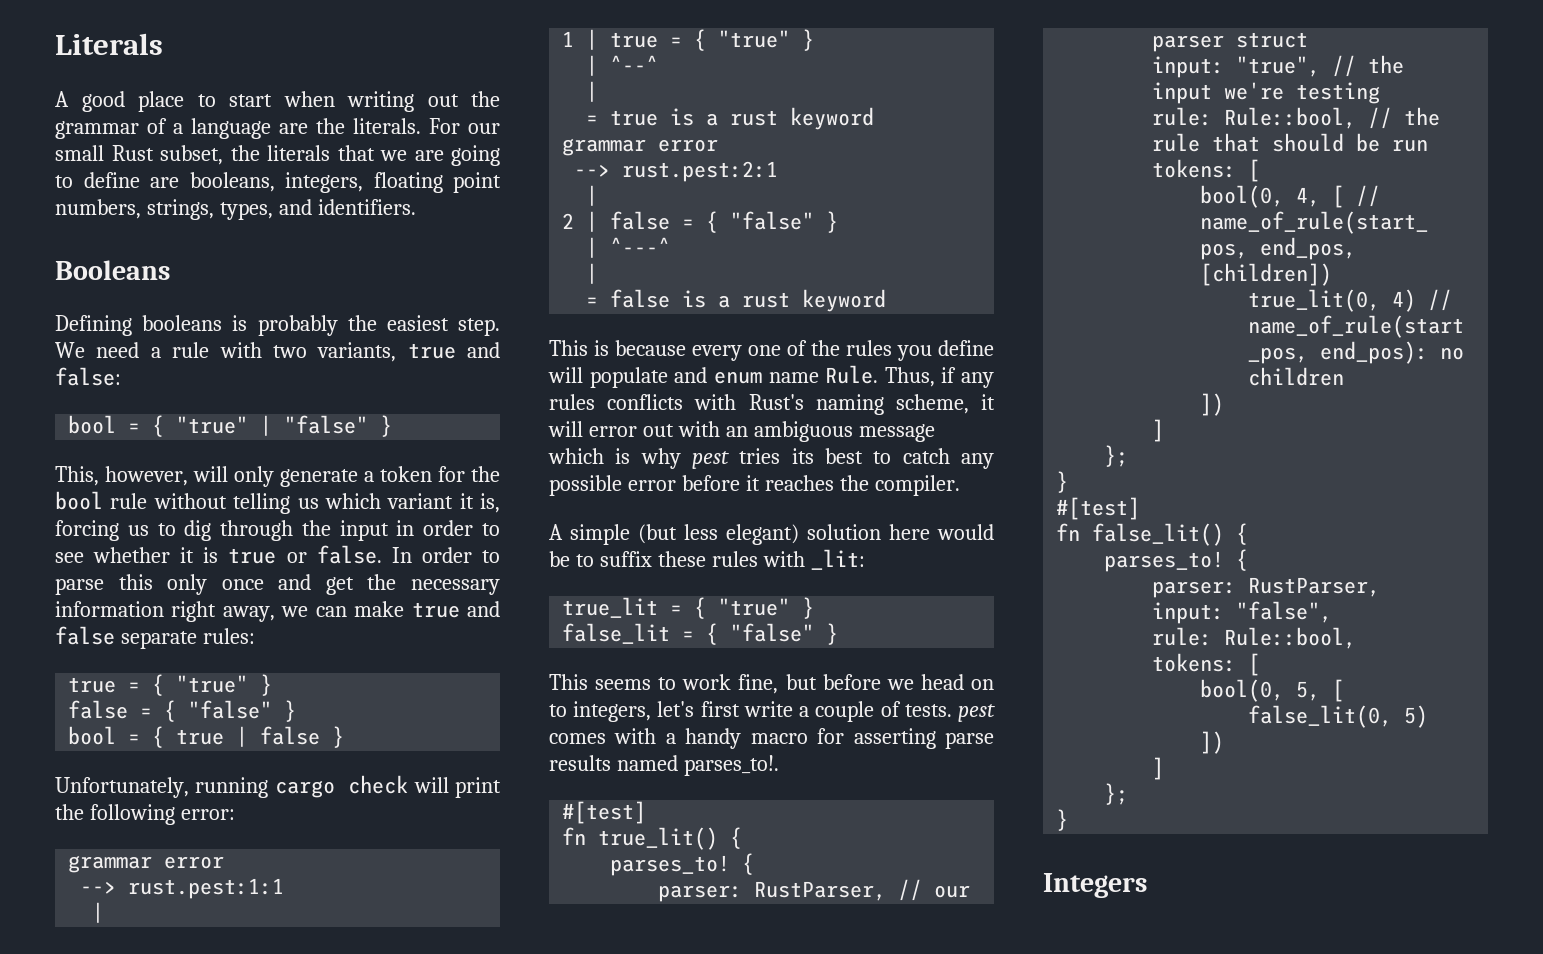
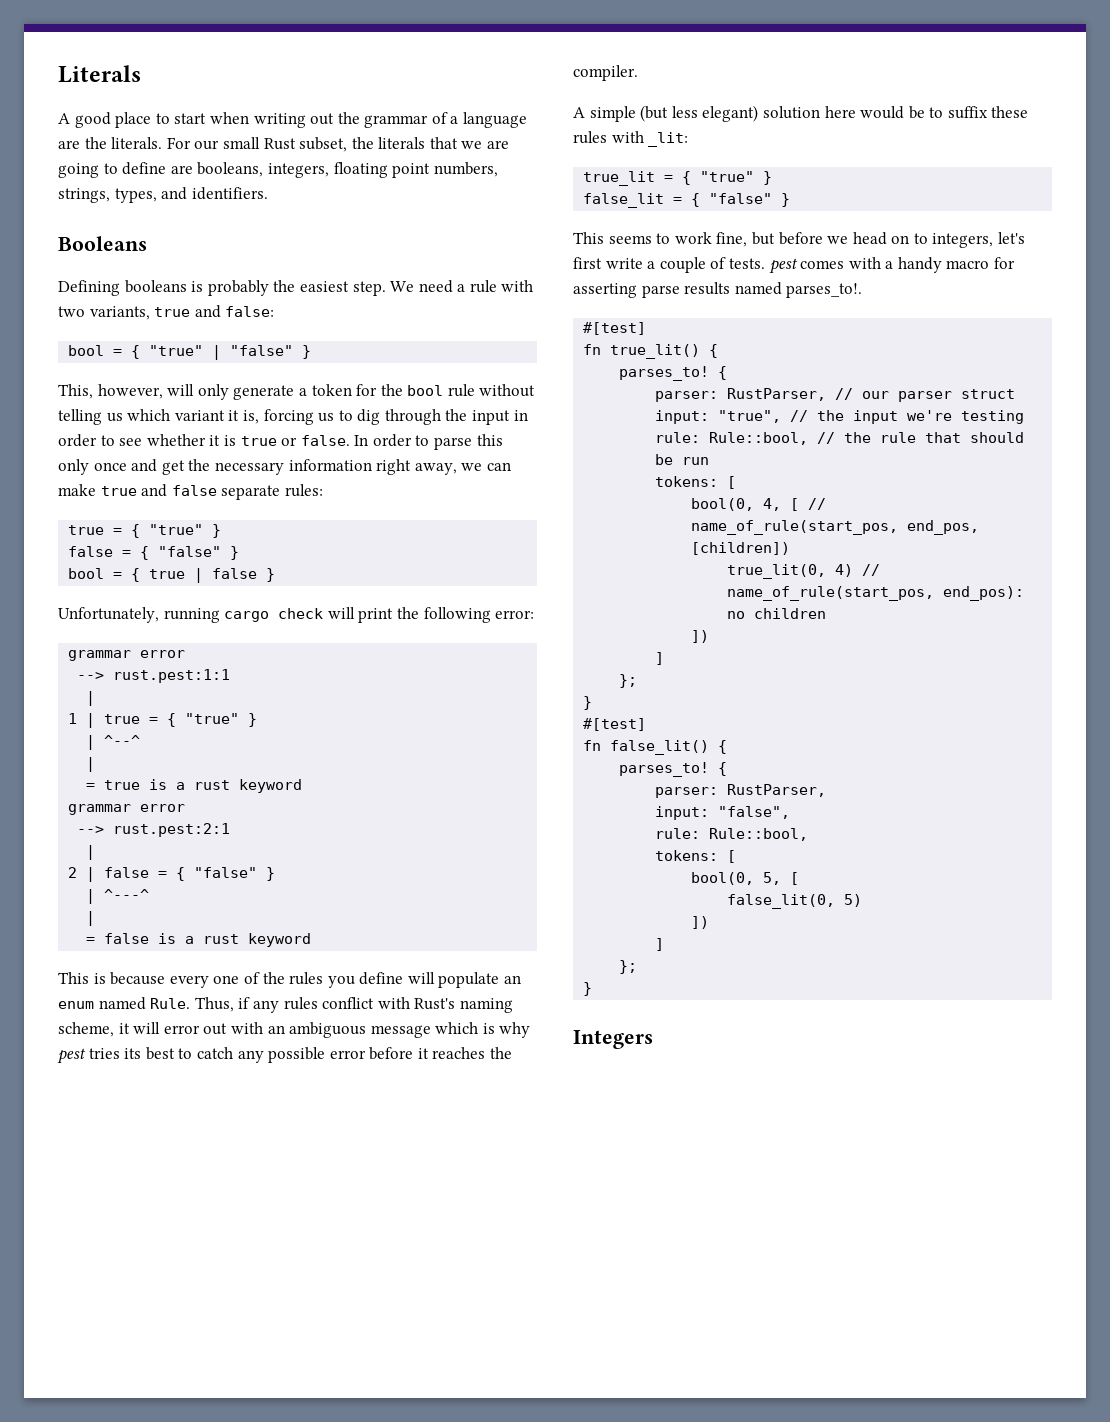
[674,367,819,384] and enum name -> [504,975,522,984] [58,997,146,1010] an enum named
[607,394,684,410] conflicts -> [322,997,375,1009] conflict

